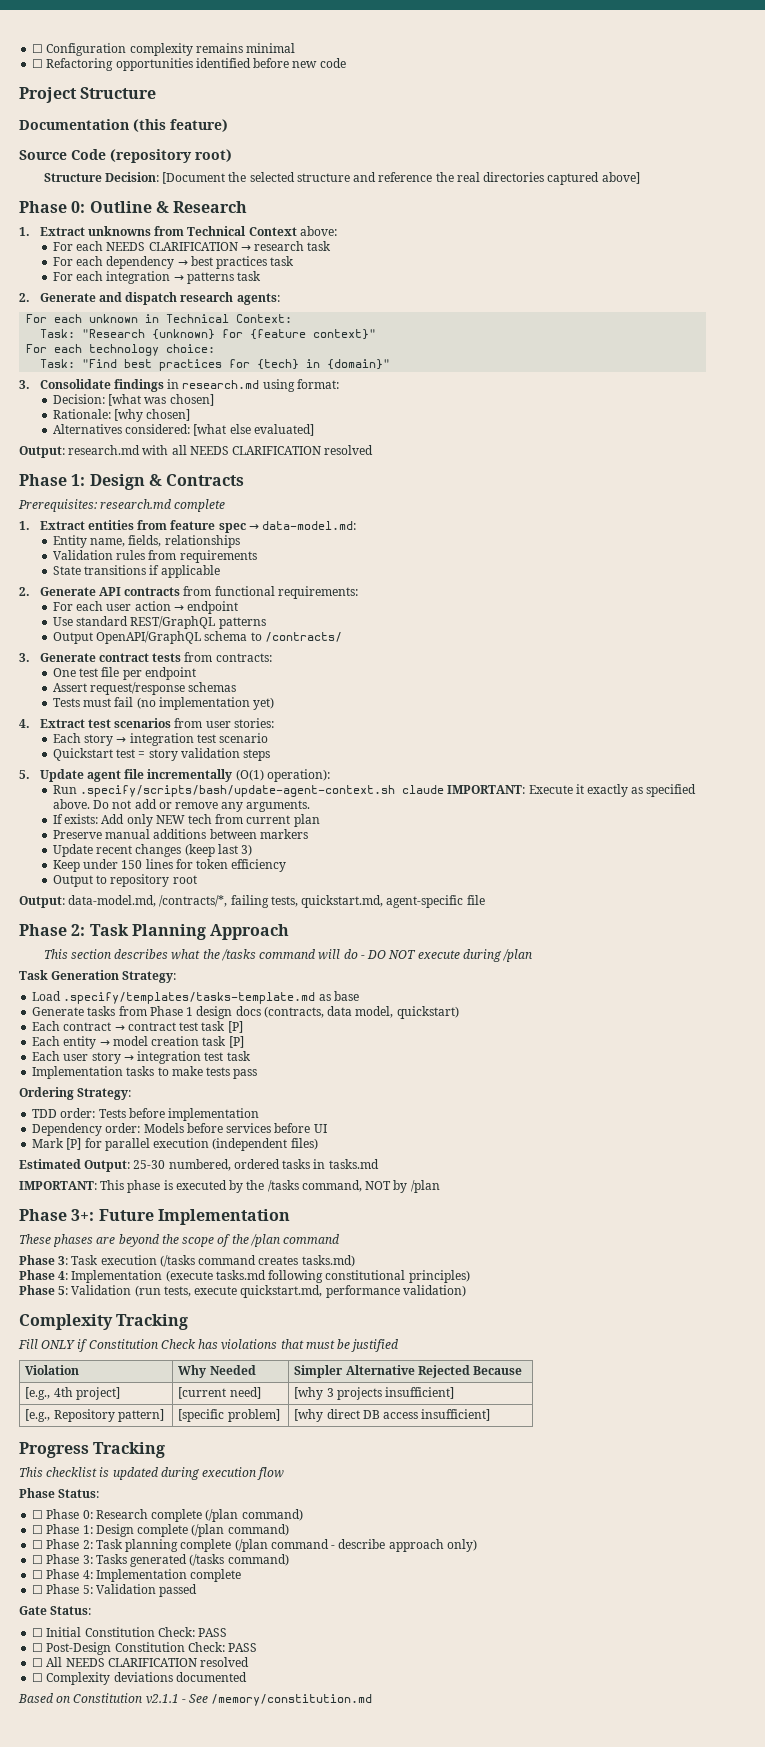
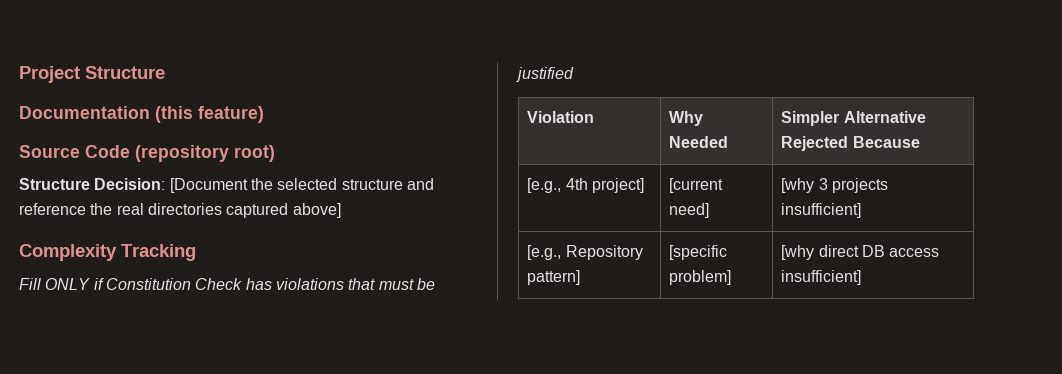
[32,43,296,56] [32,58,346,71] ☐ Configuration complexity remains minimal // ☐ Refactoring opportunities identified before new code // -> (19, 74) none
[19,201,248,213] [19,226,337,236] [52,241,332,251] [52,256,295,269] [52,271,261,284] [19,292,280,305] [26,314,293,323] [40,329,377,340] [26,344,216,356] [40,359,391,371] [19,379,339,392] [52,394,214,406] [52,409,191,422] [52,424,314,436] [19,445,374,458] [19,474,245,490] [18,499,226,512] [19,520,357,533] [52,535,240,548] [52,550,257,563] [52,565,220,578] [19,586,358,599] [52,601,238,614] [52,616,266,629] [52,631,342,644] [19,652,272,662] [52,667,196,680] [52,682,237,695] [52,697,274,710] [19,718,274,728] [52,733,268,746] [52,748,270,761] [19,769,330,782] [52,784,697,797] [52,799,311,812] [52,814,320,827] [52,829,308,839] [52,844,252,857] [52,859,287,872] [52,874,197,887] [19,895,485,908] [19,924,290,940] [43,949,533,962] [19,970,177,983] [32,991,359,1004] [32,1006,459,1019] [32,1021,243,1033] [32,1036,244,1049] [32,1051,251,1064] [32,1066,258,1079] [19,1087,132,1100] [32,1108,260,1121] [32,1123,327,1136] [32,1138,318,1151] [19,1159,379,1172] [19,1180,440,1193] [19,1209,290,1225] [19,1234,340,1247] [19,1255,355,1267] [19,1270,470,1283] [19,1285,466,1298] // Phase 0: Outline & Research // 1. Extract unknowns from Technical Context above: // For each NEEDS CLARIFICATION → research task // For each dependency → best practices task // For each integration → patterns task // 2. Generate and dispatch research agents: // For each unknown in Technical Context: // Task: "Research {unknown} for {feature context}" // For each technology choice: // Task: "Find best practices for {tech} in {domain}" // 3. Consolidate findings in research.md using format: // Decision: [what was chosen] // Rationale: [why chosen] // Alternatives considered: [what else evaluated] // Output: research.md with all NEEDS CLARIFICATION resolved // Phase 1: Design & Contracts // Prerequisites: research.md complete // 1. Extract entities from feature spec → data-model.md: // Entity name, fields, relationships // Validation rules from requirements // State transitions if applicable // 2. Generate API contracts from functional requirements: // For each user action → endpoint // Use standard REST/GraphQL patterns // Output OpenAPI/GraphQL schema to /contracts/ // 3. Generate contract tests from contracts: // One test file per endpoint // Assert request/response schemas // Tests must fail (no implementation yet) // 4. Extract test scenarios from user stories: // Each story → integration test scenario // Quickstart test = story validation steps // 5. Update agent file incrementally (O(1) operation): // Run .specify/scripts/bash/update-agent-context.sh claude IMPORTANT: Execute it exactly as specified above. Do not add or remove any arguments. // If exists: Add only NEW tech from current plan // Preserve manual additions between markers // Update recent changes (keep last 3) // Keep under 150 lines for token efficiency // Output to repository root // Output: data-model.md, /contracts/*, failing tests, quickstart.md, agent-specific file // Phase 2: Task Planning Approach // This section describes what the /tasks command will do - DO NOT execute during /plan // Task Generation Strategy: // Load .specify/templates/tasks-template.md as base // Generate tasks from Phase 1 design docs (contracts, data model, quickstart) // Each contract → contract test task [P] // Each entity → model creation task [P] // Each user story → integration test task // Implementation tasks to make tests pass // Ordering Strategy: // TDD order: Tests before implementation // Dependency order: Models before services before UI // Mark [P] for parallel execution (independent files) // Estimated Output: 25-30 numbered, ordered tasks in tasks.md // IMPORTANT: This phase is executed by the /tasks command, NOT by /plan // Phase 3+: Future Implementation // These phases are beyond the scope of the /plan command // Phase 3: Task execution (/tasks command creates tasks.md) // Phase 4: Implementation (execute tasks.md following constitutional principles) // Phase 5: Validation (run tests, execute quickstart.md, performance validation) -> (341, 210) none
[19,1442,166,1458] [19,1467,285,1480] [19,1488,100,1498] [32,1509,303,1522] [32,1524,289,1537] [32,1539,477,1552] [32,1554,289,1567] [32,1569,242,1582] [32,1584,198,1597] [19,1606,92,1615] [32,1627,228,1637] [32,1642,258,1655] [32,1657,250,1667] [32,1672,247,1685] [18,1693,373,1706] // Progress Tracking // This checklist is updated during execution flow // Phase Status: // ☐ Phase 0: Research complete (/plan command) // ☐ Phase 1: Design complete (/plan command) // ☐ Phase 2: Task planning complete (/plan command - describe approach only) // ☐ Phase 3: Tasks generated (/tasks command) // ☐ Phase 4: Implementation complete // ☐ Phase 5: Validation passed // Gate Status: // ☐ Initial Constitution Check: PASS // ☐ Post-Design Constitution Check: PASS // ☐ All NEEDS CLARIFICATION resolved // ☐ Complexity deviations documented // Based on Constitution v2.1.1 - See /memory/constitution.md -> (862, 277) none

